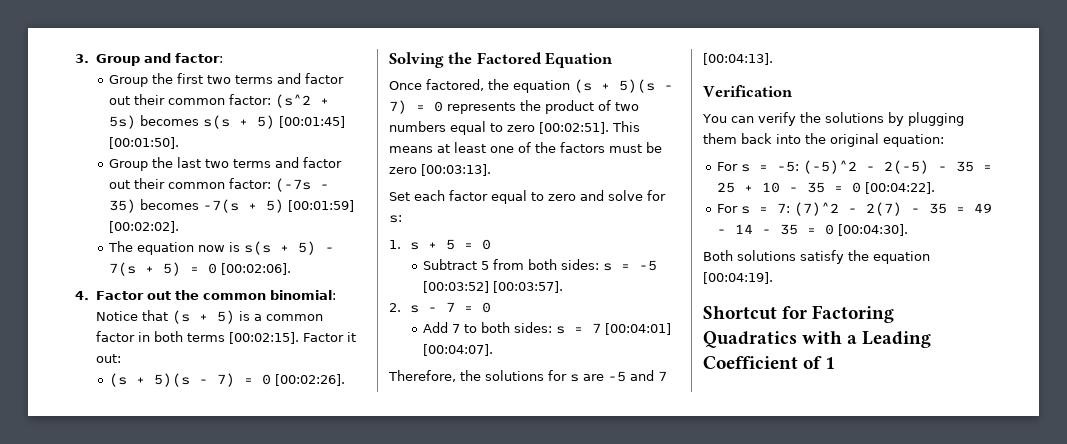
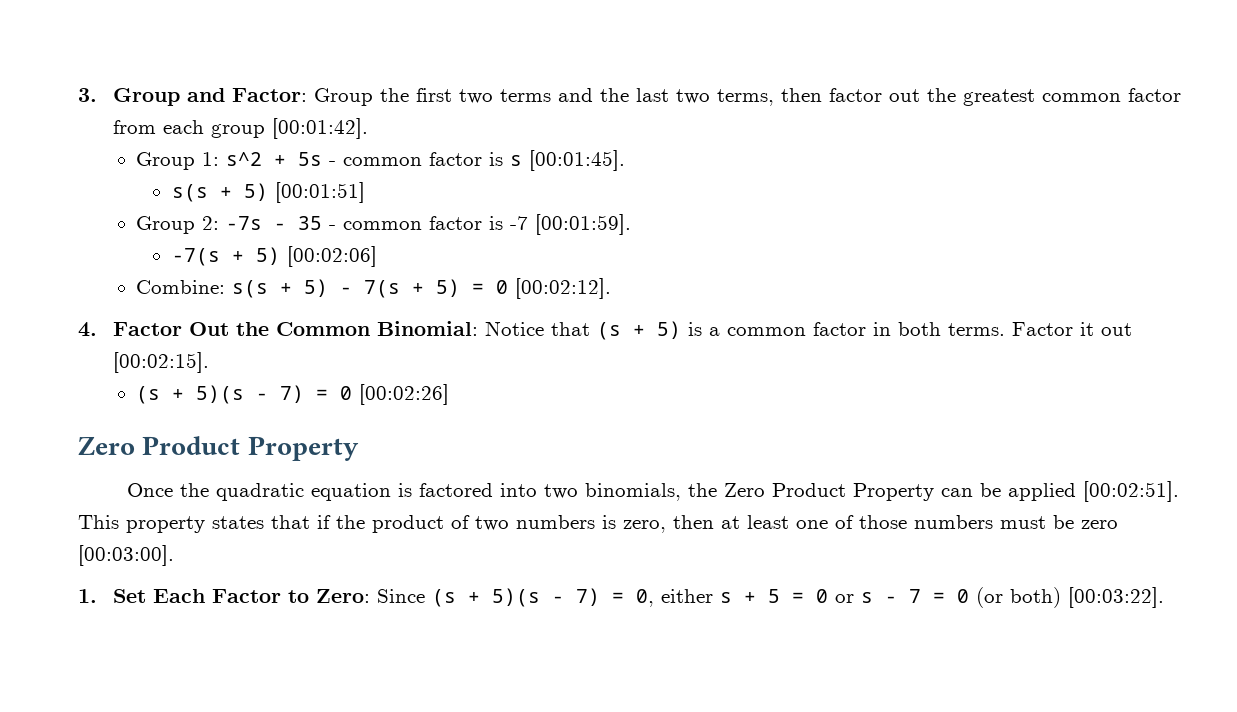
[174,53,223,63] factor: // -> [232,88,308,102] Factor:
[305,73,345,84] [109,94,330,108] [109,115,346,129] [109,137,180,149] [109,157,343,171] [109,178,330,192] [109,199,355,213] [109,221,180,233] [108,241,241,255] factor out their common factor: (s^2 + 5s) becomes s(s + 5) [00:01:45] [00:01:50]. // Group the last two terms and factor out their common factor: (-7s - 35) becomes -7(s + 5) [00:01:59] [00:02:02]. // The equation now is -> [600,88,1182,106] [113,118,369,139] [136,150,626,171] [171,182,365,203] [136,214,632,235] [171,246,377,267] [136,280,226,294] the last two terms, then factor out the greatest common factor from each group [00:01:42]. // Group 1: s^2 + 5s - common factor is s [00:01:45]. // s(s + 5) [00:01:51] // Group 2: -7s - 35 - common factor is -7 [00:01:59]. // -7(s + 5) [00:02:06] // Combine:
[221,263,292,275] [00:02:06]. -> [515,278,612,299] [00:02:12].
[146,290,336,300] out the common binomial: -> [189,321,479,336] Out the Common Binomial:
[186,332,356,344] [95,354,121,363] [109,373,346,387] [389,52,614,68] [389,79,673,93] [389,100,639,114] [389,121,640,135] [389,142,662,153] [389,164,491,176] [389,190,666,204] [389,215,402,223] [389,240,401,249] terms [00:02:15]. Factor it out: // (s + 5)(s - 7) = 0 [00:02:26]. // Solving the Factored Equation // Once factored, the equation (s + 5)(s - 7) = 0 represents the product of two numbers equal to zero [00:02:51]. This means at least one of the factors must be zero [00:03:13]. // Set each factor equal to zero and solve for s: // 1. -> [948,322,1133,336] [113,352,210,373] [136,384,450,405] [78,436,359,461] [127,481,1180,502] [78,515,1118,533] [78,545,174,566] [78,588,714,607] terms. Factor it out [00:02:15]. // (s + 5)(s - 7) = 0 [00:02:26] // Zero Product Property // Once the quadratic equation is factored into two binomials, the Zero Product Property can be applied [00:02:51]. This property states that if the product of two numbers is zero, then at least one of those numbers must be zero [00:03:00]. // 1. Set Each Factor to Zero: Since (s + 5)(s - 7) = 0, either
[423,259,658,271] [423,281,564,293] [389,303,401,312] // Subtract 5 from both sides: s = -5 [00:03:52] [00:03:57]. // 2. -> [835,594,855,603] or
[423,322,672,335] [423,344,494,356] [388,370,667,382] [703,53,773,65] [703,85,793,97] [702,112,964,126] [703,133,944,147] [716,160,992,174] [716,182,935,194] [716,202,992,216] [716,224,908,236] [703,250,930,264] [703,272,773,284] [703,305,895,323] [703,331,932,348] [703,356,836,369] // Add 7 to both sides: s = 7 [00:04:01] [00:04:07]. // Therefore, the solutions for s are -5 and 7 [00:04:13]. // Verification // You can verify the solutions by plugging them back into the original equation: // For s = -5: (-5)^2 - 2(-5) - 35 = 25 + 10 - 35 = 0 [00:04:22]. // For s = 7: (7)^2 - 2(7) - 35 = 49 - 14 - 35 = 0 [00:04:30]. // Both solutions satisfy the equation [00:04:19]. // Shortcut for Factoring Quadratics with a Leading Coefficient of 1 -> [976,587,1165,608] (or both) [00:03:22].

